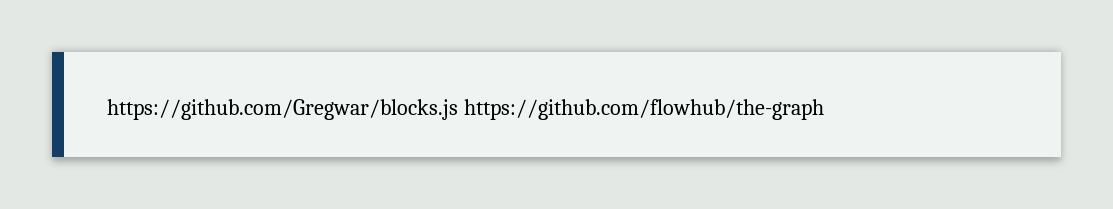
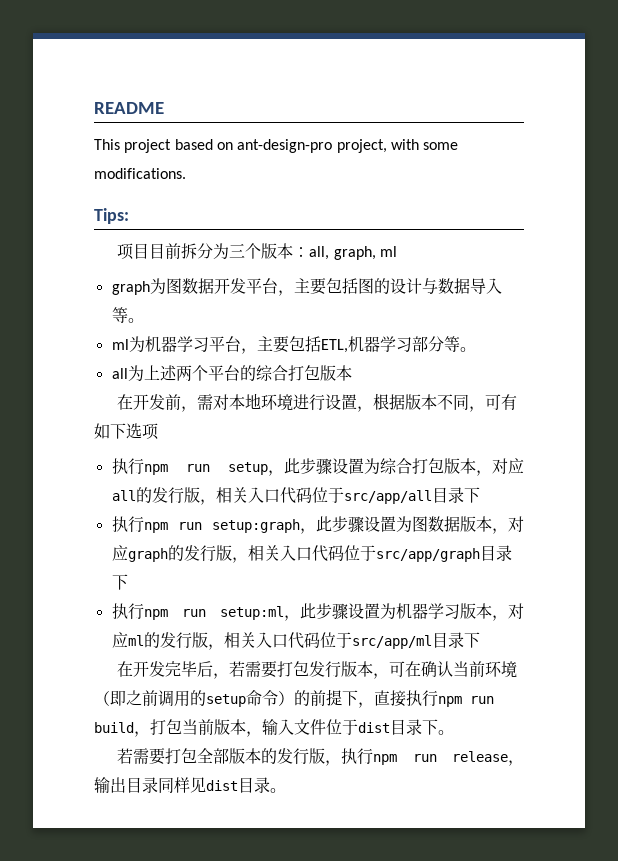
[107,99,824,120] https://github.com/Gregwar/blocks.js https://github.com/flowhub/the-graph -> [94,102,164,114] [94,139,459,153] [94,168,186,179] [94,208,129,224] [117,243,397,260] [111,278,502,296] [111,307,144,323] [111,336,476,354] [111,365,352,381] [117,393,518,412] [94,423,159,440] [111,458,524,476] [111,487,480,505] [111,516,524,534] [111,545,512,563] [111,574,128,590] [111,603,524,621] [111,632,480,650] [117,661,518,679] [94,689,494,708] [94,719,454,737] [117,748,524,766] [94,777,286,793] README // This project based on ant-design-pro project, with some modifications. // Tips: // 项目目前拆分为三个版本：all, graph, ml // graph为图数据开发平台，主要包括图的设计与数据导入等。 // ml为机器学习平台，主要包括ETL,机器学习部分等。 // all为上述两个平台的综合打包版本 // 在开发前，需对本地环境进行设置，根据版本不同，可有如下选项 // 执行npm run setup，此步骤设置为综合打包版本，对应all的发行版，相关入口代码位于src/app/all目录下 // 执行npm run setup:graph，此步骤设置为图数据版本，对应graph的发行版，相关入口代码位于src/app/graph目录下 // 执行npm run setup:ml，此步骤设置为机器学习版本，对应ml的发行版，相关入口代码位于src/app/ml目录下 // 在开发完毕后，若需要打包发行版本，可在确认当前环境（即之前调用的setup命令）的前提下，直接执行npm run build，打包当前版本，输入文件位于dist目录下。 // 若需要打包全部版本的发行版，执行npm run release，输出目录同样见dist目录。

